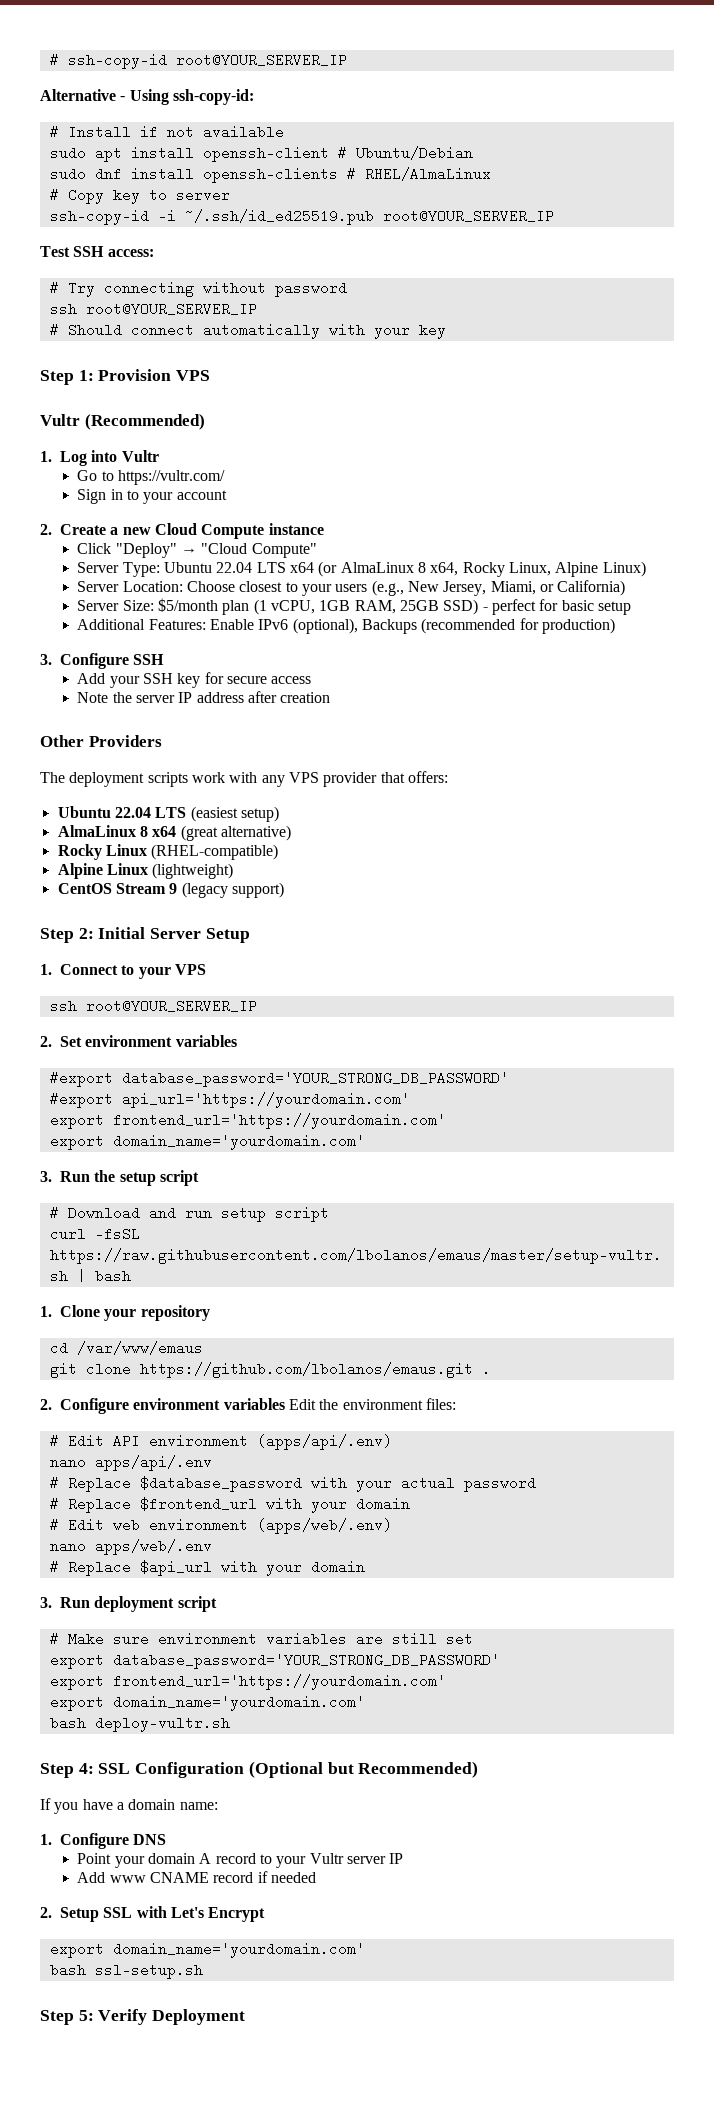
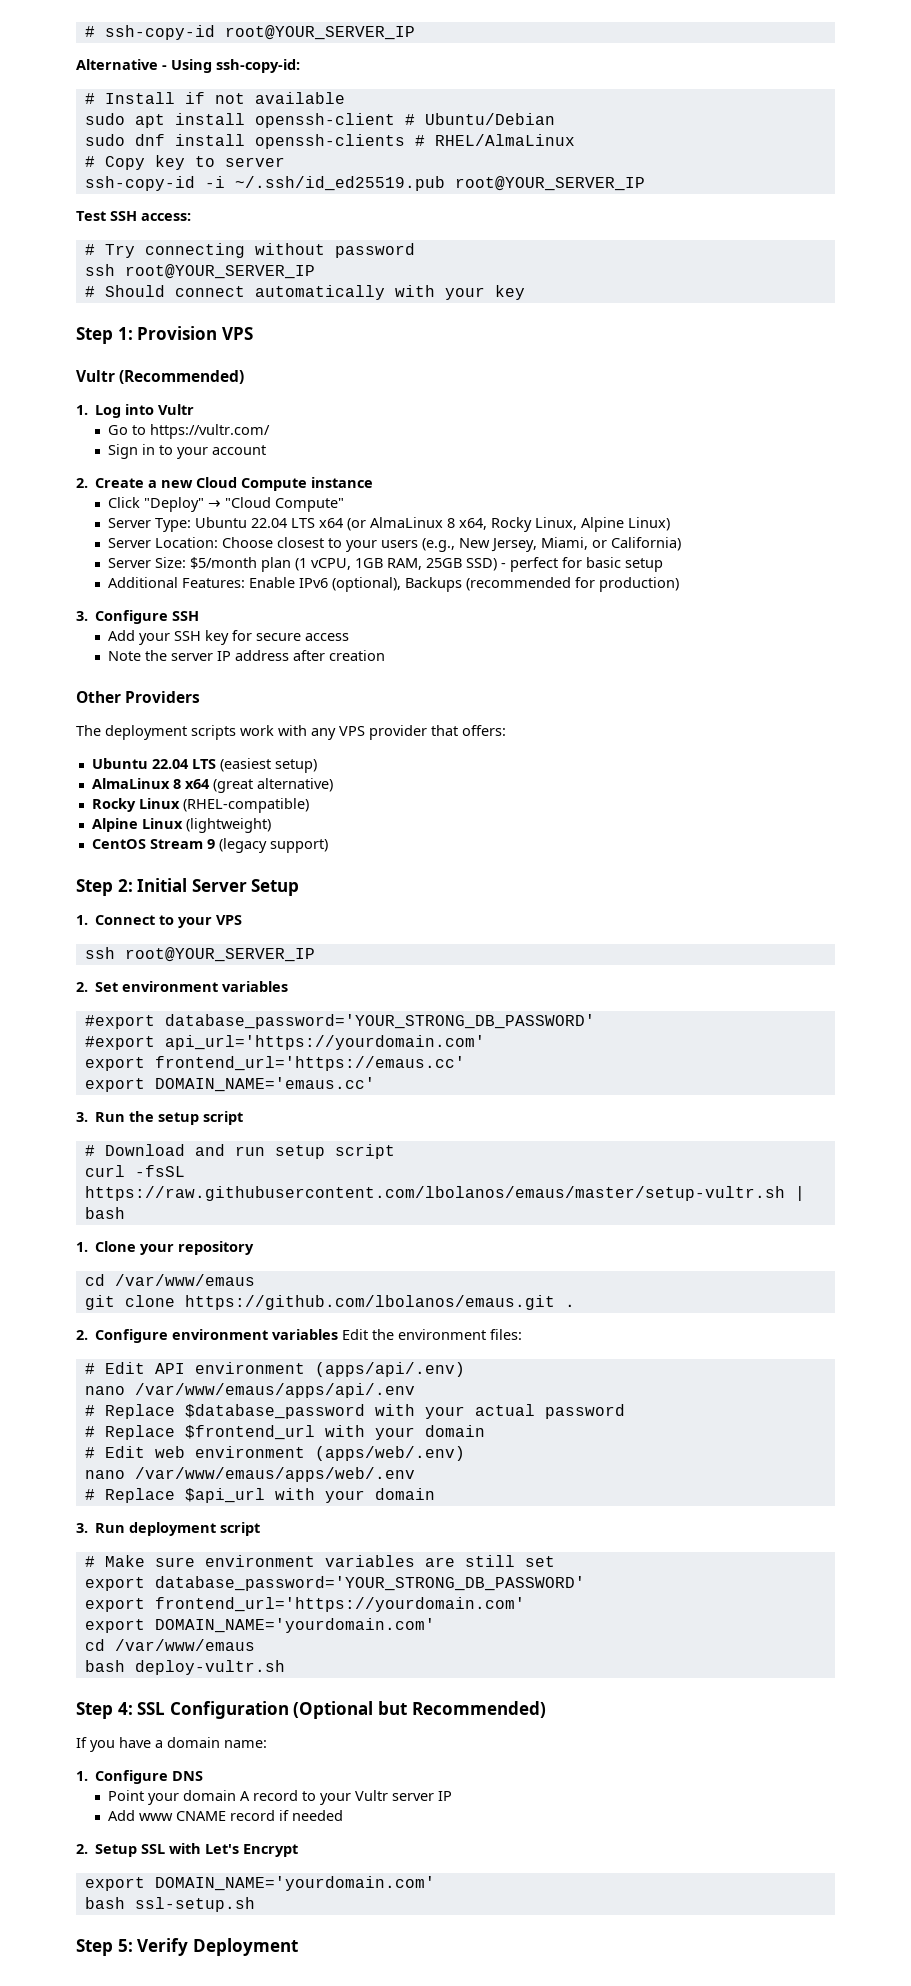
[112,1113,446,1129] [49,1134,365,1150] frontend_url='https://yourdomain.com' // export domain_name='yourdomain.com' -> [154,1056,465,1071] [84,1077,375,1092] frontend_url='https://emaus.cc' // export DOMAIN_NAME='emaus.cc'
[94,1455,212,1471] apps/api/.env -> [134,1383,415,1398] /var/www/emaus/apps/api/.env
[94,1539,212,1555] apps/web/.env -> [134,1467,415,1482] /var/www/emaus/apps/web/.env
[112,1695,365,1711] domain_name='yourdomain.com' -> [154,1618,435,1633] [84,1639,255,1651] DOMAIN_NAME='yourdomain.com' // cd /var/www/emaus
[112,1942,365,1958] domain_name='yourdomain.com' -> [154,1876,435,1891] DOMAIN_NAME='yourdomain.com'

